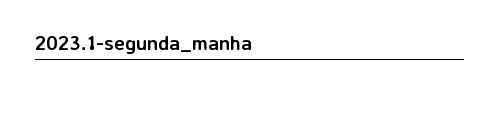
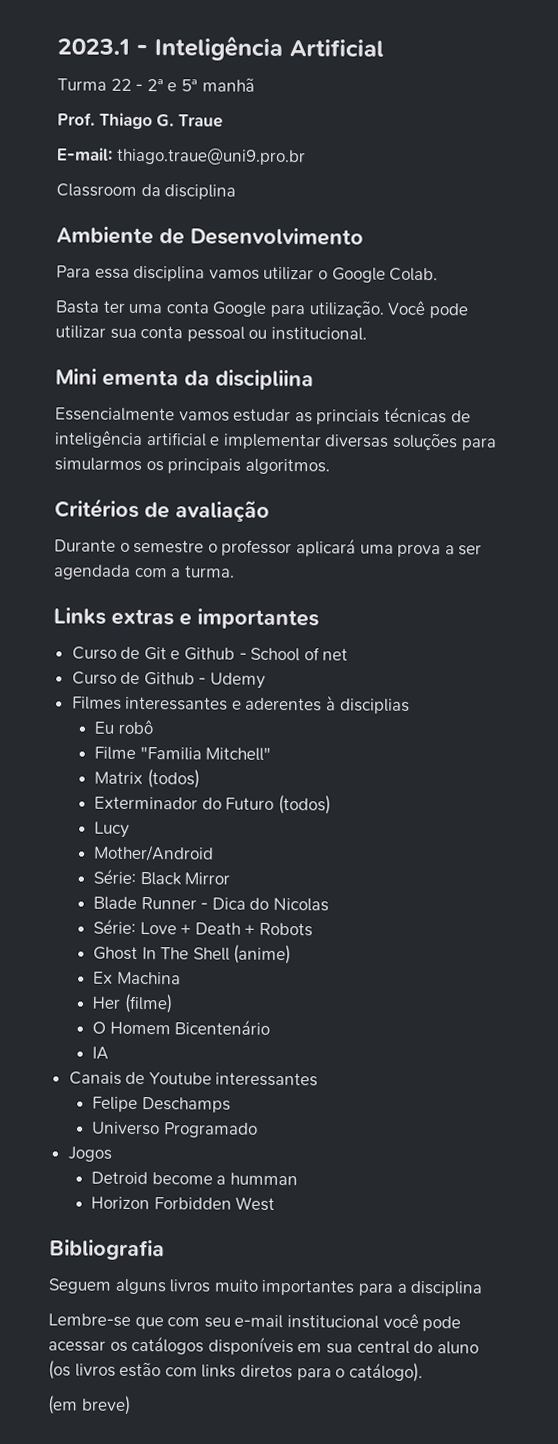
[35,36,252,54] 2023.1-segunda_manha -> [57,36,384,62] [57,77,255,92] [57,112,223,130] [57,147,306,166] [56,183,237,200] [56,226,364,246] [56,265,439,283] [55,300,469,319] [55,325,367,342] [55,368,314,391] [55,406,471,425] [54,430,497,451] [54,457,330,475] [54,498,270,522] [54,538,483,558] [54,564,235,580] [53,607,319,630] [71,646,349,662] [71,671,267,689] [71,695,410,714] [94,719,154,735] [94,746,272,761] [94,769,200,789] [94,794,331,815] [94,821,131,838] [94,844,215,862] [93,868,231,886] [93,896,330,912] [93,918,314,937] [93,944,292,965] [93,971,181,985] [92,993,173,1014] [92,1019,271,1035] [92,1046,110,1060] [68,1071,319,1087] [92,1096,231,1113] [92,1121,258,1138] [67,1146,112,1162] [91,1171,298,1186] [91,1196,276,1211] [49,1239,165,1261] [48,1278,484,1297] [48,1313,462,1332] [48,1335,479,1356] [48,1360,423,1383] [48,1395,131,1415] 2023.1 - Inteligência Artificial // Turma 22 - 2ª e 5ª manhã // Prof. Thiago G. Traue // E-mail: thiago.traue@uni9.pro.br // Classroom da disciplina // Ambiente de Desenvolvimento // Para essa disciplina vamos utilizar o Google Colab. // Basta ter uma conta Google para utilização. Você pode utilizar sua conta pessoal ou institucional. // Mini ementa da discipliina // Essencialmente vamos estudar as princiais técnicas de inteligência artificial e implementar diversas soluções para simularmos os principais algoritmos. // Critérios de avaliação // Durante o semestre o professor aplicará uma prova a ser agendada com a turma. // Links extras e importantes // Curso de Git e Github - School of net // Curso de Github - Udemy // Filmes interessantes e aderentes à disciplias // Eu robô // Filme "Familia Mitchell" // Matrix (todos) // Exterminador do Futuro (todos) // Lucy // Mother/Android // Série: Black Mirror // Blade Runner - Dica do Nicolas // Série: Love + Death + Robots // Ghost In The Shell (anime) // Ex Machina // Her (filme) // O Homem Bicentenário // IA // Canais de Youtube interessantes // Felipe Deschamps // Universo Programado // Jogos // Detroid become a humman // Horizon Forbidden West // Bibliografia // Seguem alguns livros muito importantes para a disciplina // Lembre-se que com seu e-mail institucional você pode acessar os catálogos disponíveis em sua central do aluno (os livros estão com links diretos para o catálogo). // (em breve)

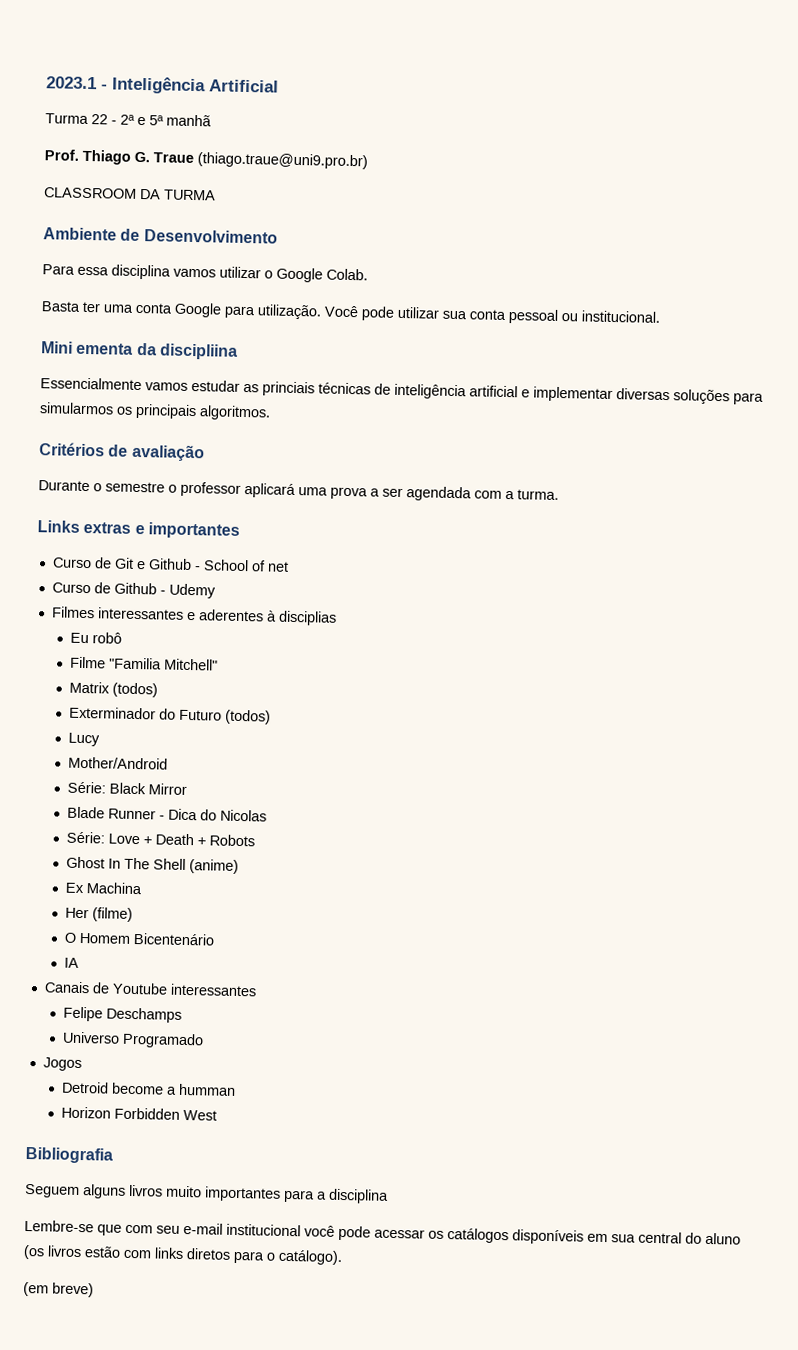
[57,147,306,166] [56,183,237,200] // E-mail: thiago.traue@uni9.pro.br // Classroom da disciplina -> [197,152,368,170] [44,187,216,201] (thiago.traue@uni9.pro.br) // CLASSROOM DA TURMA

